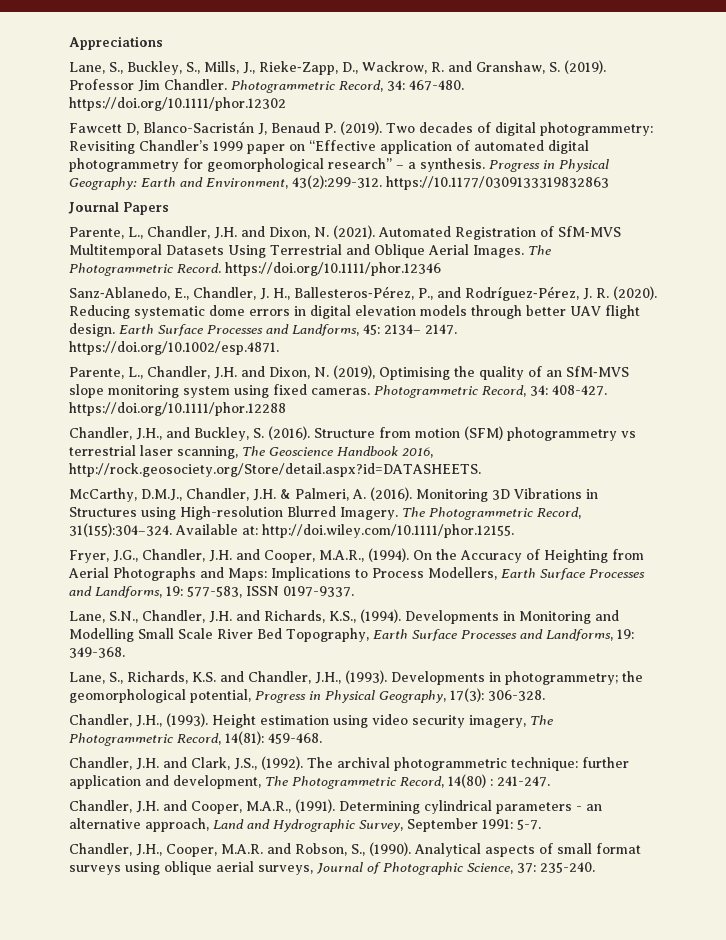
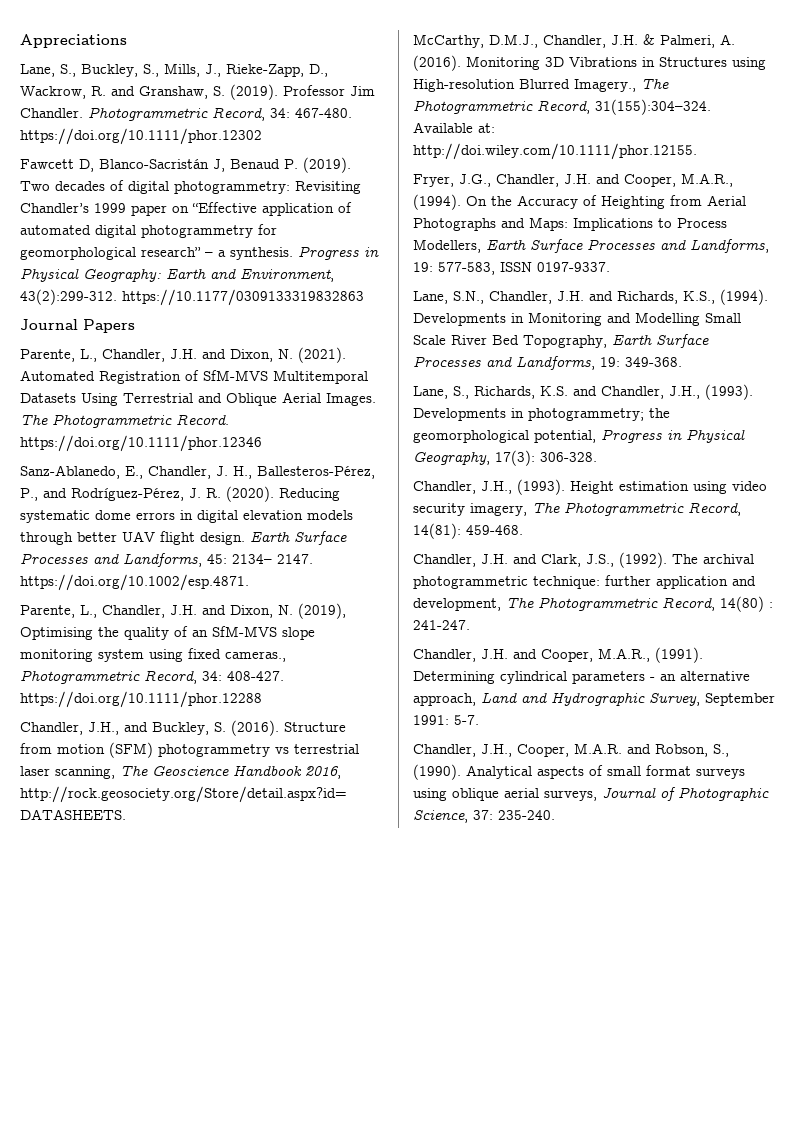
[311,388,370,395] cameras. -> [225,651,286,662] cameras.,
[340,507,398,520] Imagery. -> [574,79,636,92] Imagery.,

